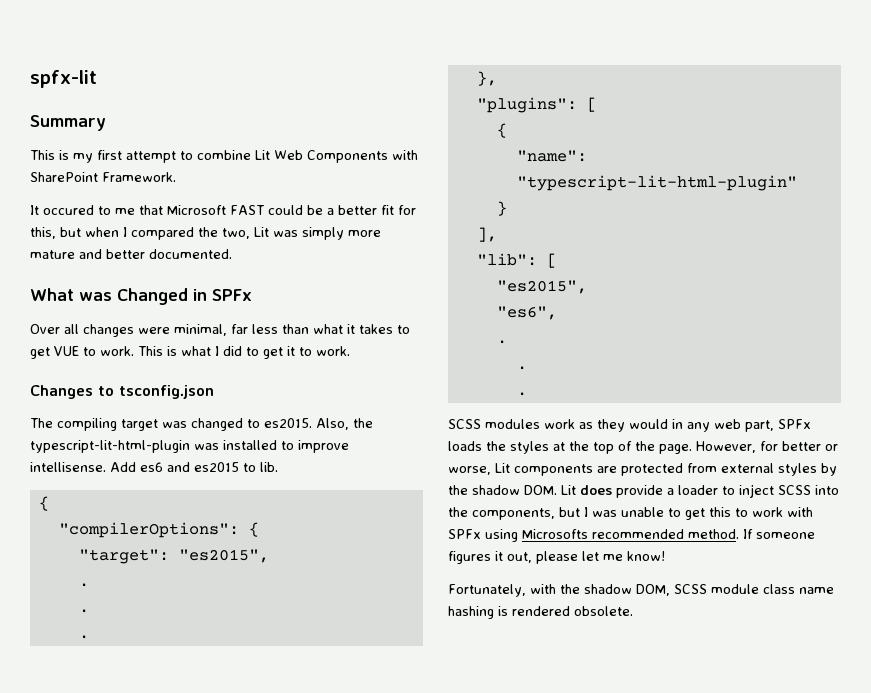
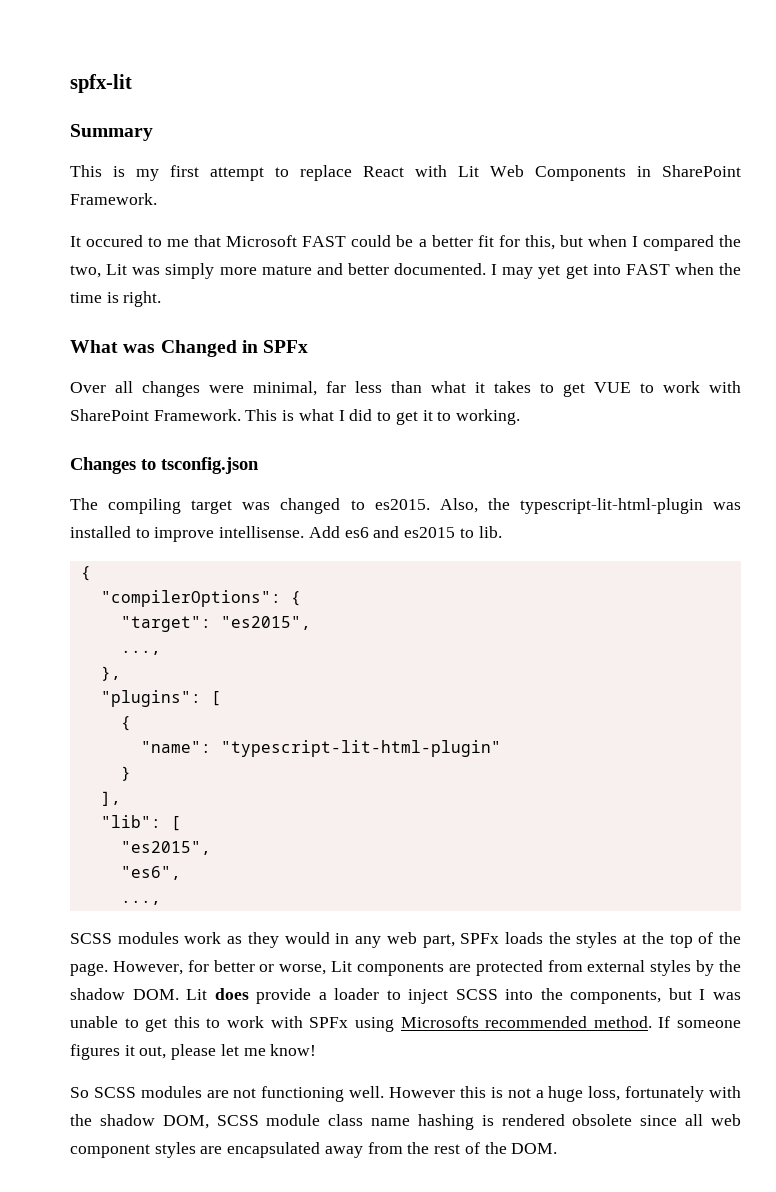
[197,150,251,160] combine -> [300,165,447,181] replace React with
[392,150,418,160] with -> [637,166,651,177] in
(232, 254) none -> [491,263,741,279] [70,291,162,307] I may yet get into FAST when the time is right.
[100,346,134,356] work. -> [663,381,741,393] [70,409,241,421] work with SharePoint Framework.
[316,346,350,356] work. -> [455,409,520,425] working.
[78,583,89,587] [78,609,89,613] [78,635,89,639] . // . // . -> [120,650,161,655] ...,
[496,340,507,344] [516,366,527,370] [516,392,527,396] . // . // . -> [120,900,161,905] ...,
[448,584,526,597] Fortunately, -> [70,1086,705,1102] So SCSS modules are not functioning well. However this is not a huge loss, fortunately
[574,606,633,616] obsolete. -> [572,1114,741,1126] [70,1142,558,1158] obsolete since all web component styles are encapsulated away from the rest of the DOM.

